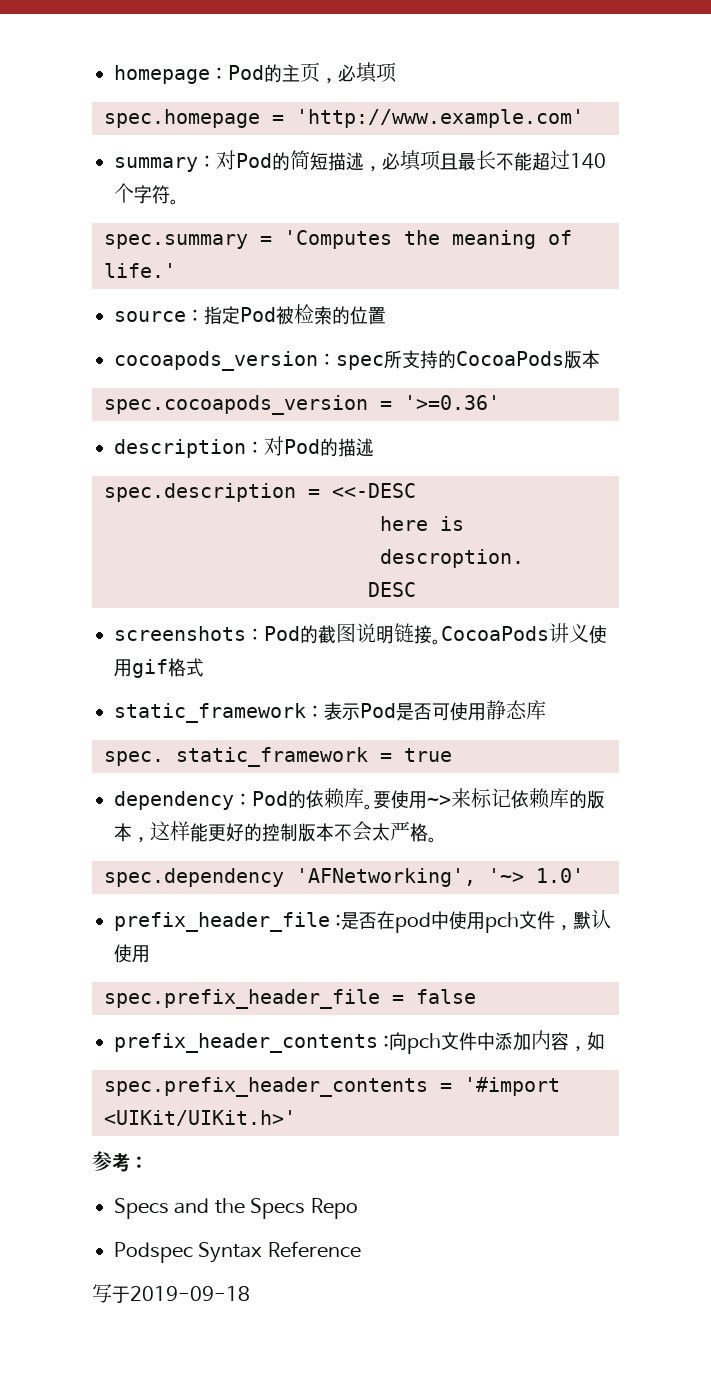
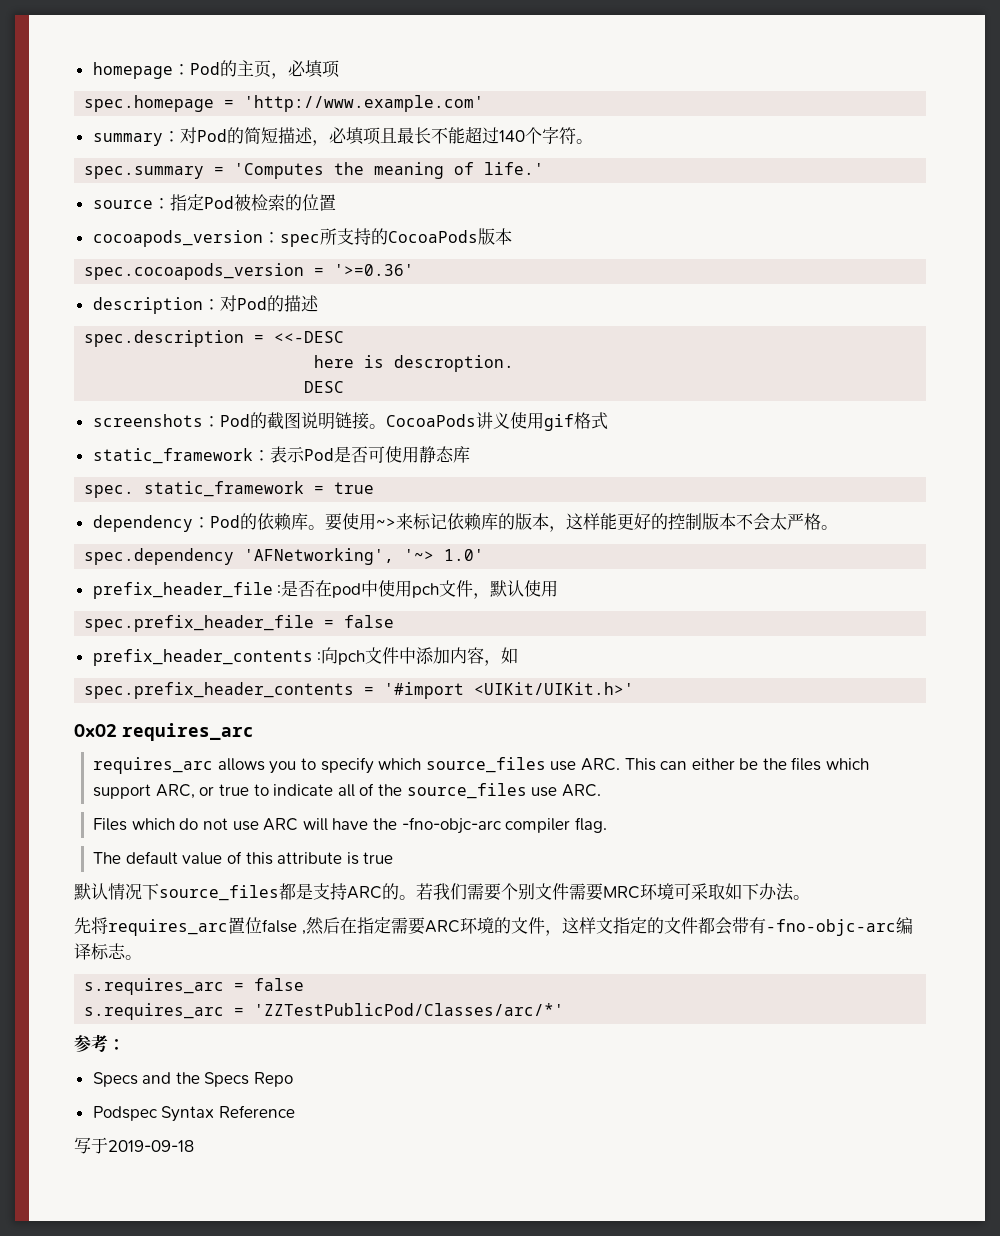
(296, 1118) none -> [74,723,254,741] [93,757,870,774] [93,783,601,799] [93,817,607,834] [93,851,394,865] [74,883,810,901] [74,917,913,936] [74,943,142,960] [84,978,305,995] [84,1003,565,1020] // 0x02 requires_arc // requires_arc allows you to specify which source_files use ARC. This can either be the files which support ARC, or true to indicate all of the source_files use ARC. // Files which do not use ARC will have the -fno-objc-arc compiler flag. // The default value of this attribute is true // 默认情况下source_files都是支持ARC的。若我们需要个别文件需要MRC环境可采取如下办法。 // 先将requires_arc置位false ,然后在指定需要ARC环境的文件，这样文指定的文件都会带有-fno-objc-arc编译标志。 // s.requires_arc = false // s.requires_arc = 'ZZTestPublicPod/Classes/arc/*'

